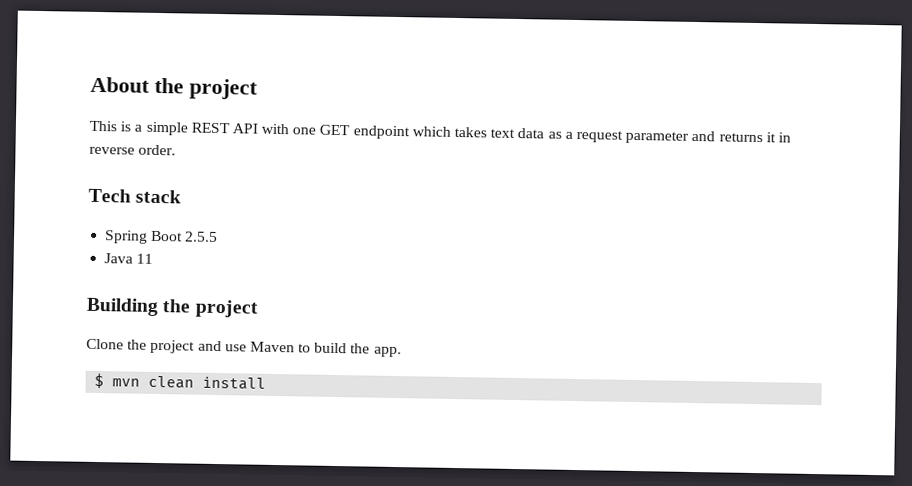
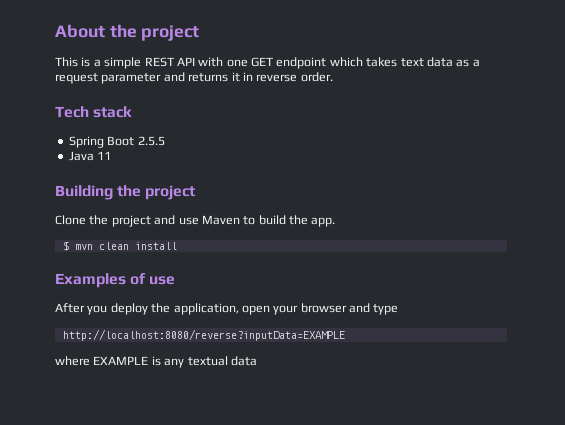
(267, 383) none -> [55,273,176,288] [55,303,399,315] [62,329,345,341] [55,356,257,368] // Examples of use // After you deploy the application, open your browser and type // http://localhost:8080/reverse?inputData=EXAMPLE // where EXAMPLE is any textual data

